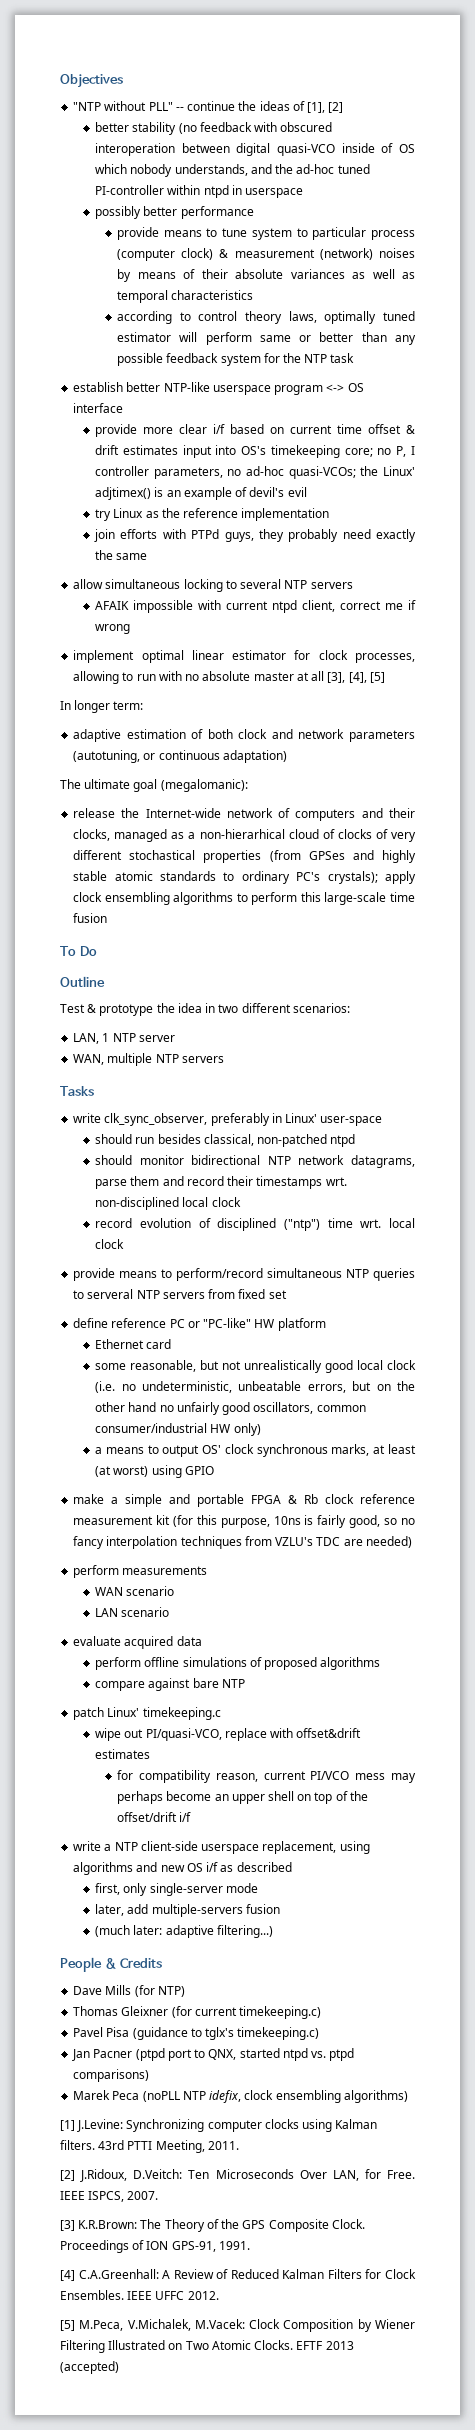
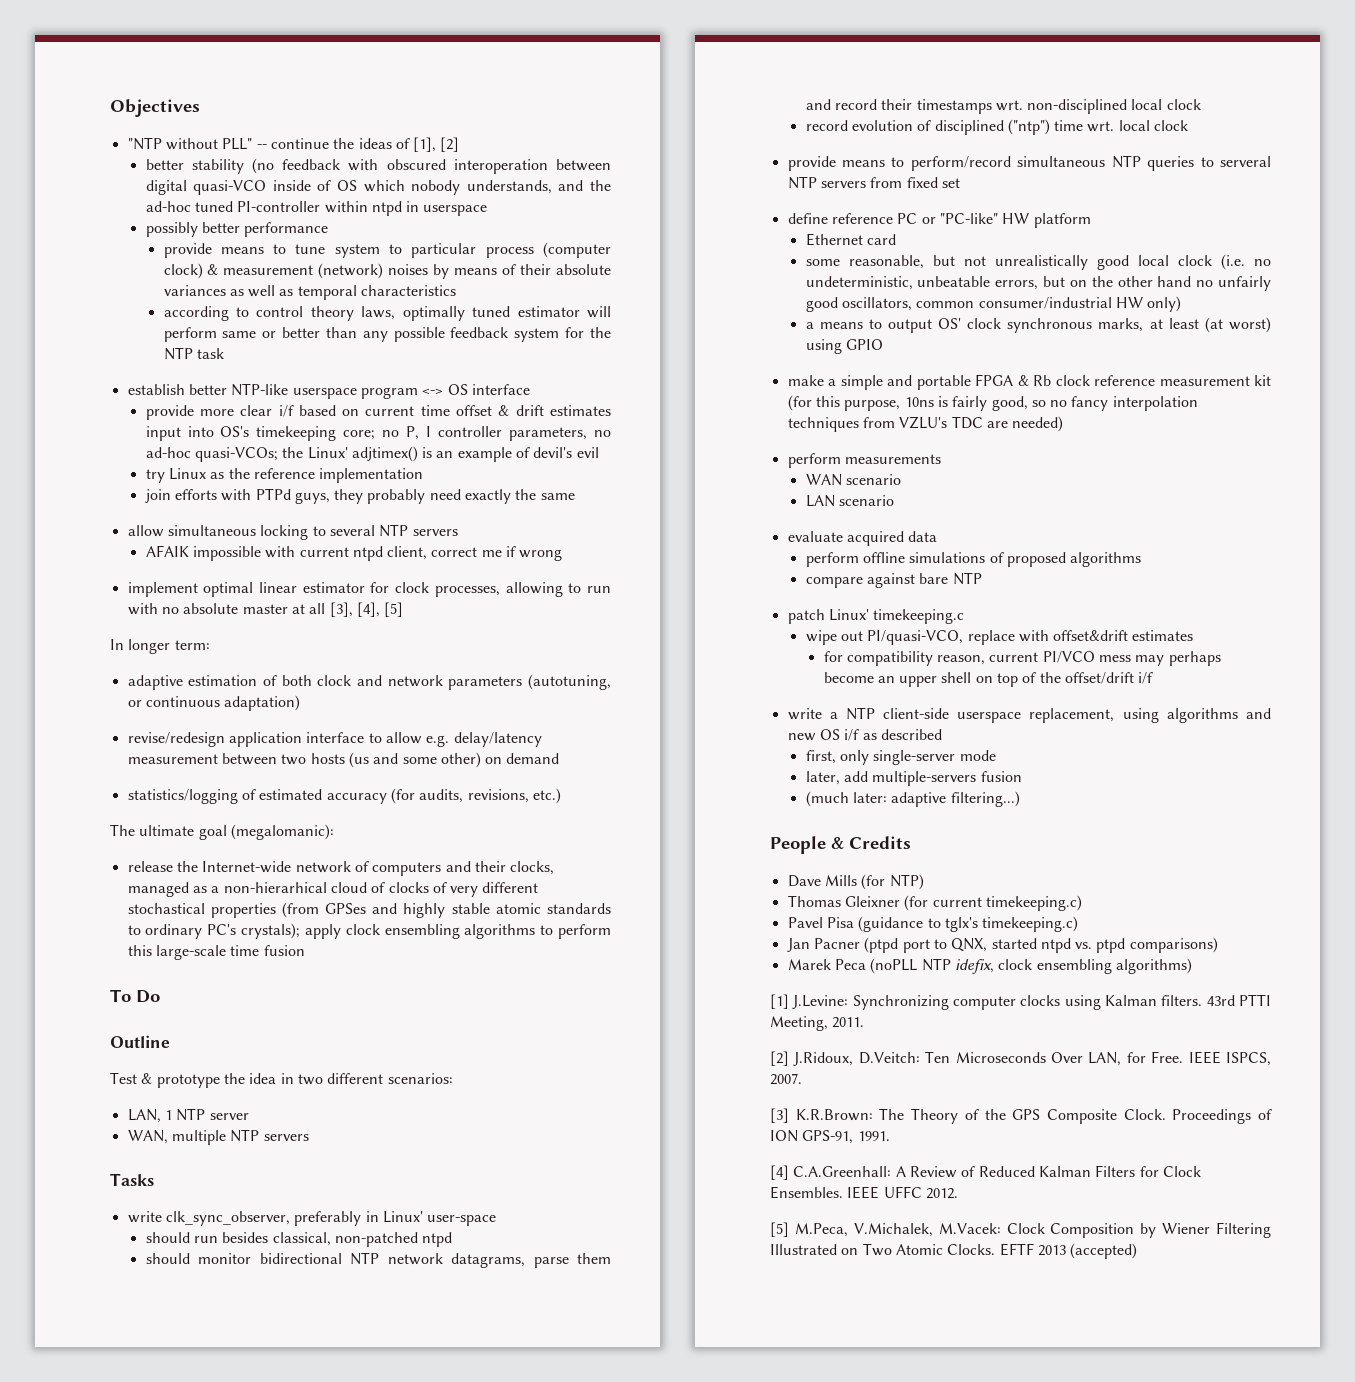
(287, 756) none -> [127,732,542,747] [127,752,560,768] [127,788,561,804] // revise/redesign application interface to allow e.g. delay/latency measurement between two hosts (us and some other) on demand // statistics/logging of estimated accuracy (for audits, revisions, etc.)

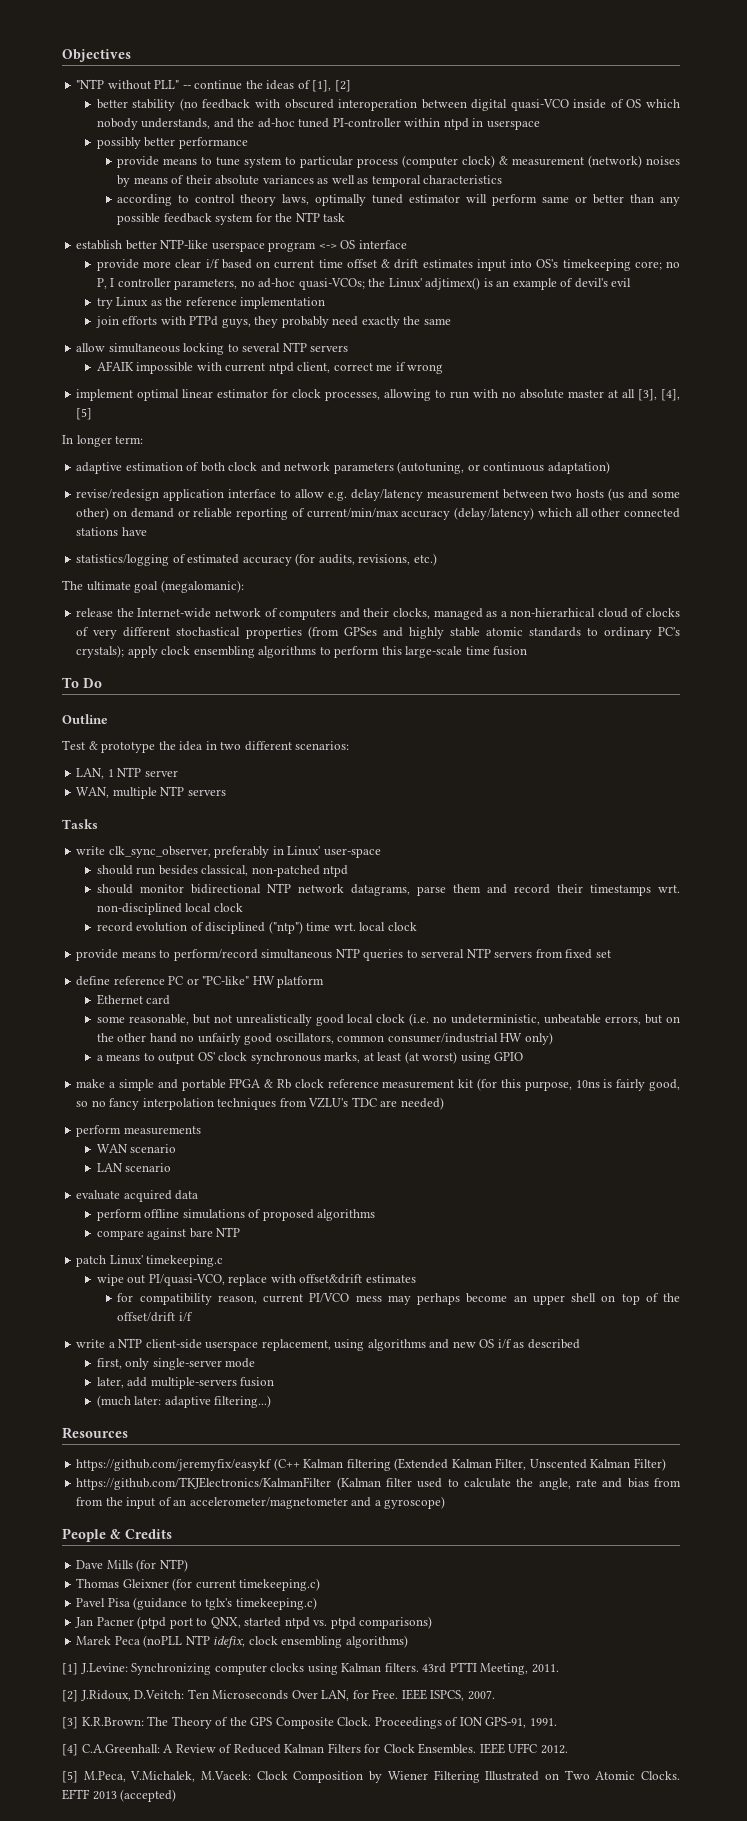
(560, 758) none -> [177,507,681,520] [76,527,147,536] or reliable reporting of current/min/max accuracy (delay/latency) which all other connected stations have
(1020, 799) none -> [62,1427,128,1439] [76,1458,666,1471] [76,1477,681,1490] [76,1496,446,1509] // Resources // https://github.com/jeremyfix/easykf (C++ Kalman filtering (Extended Kalman Filter, Unscented Kalman Filter) // https://github.com/TKJElectronics/KalmanFilter (Kalman filter used to calculate the angle, rate and bias from from the input of an accelerometer/magnetometer and a gyroscope)

